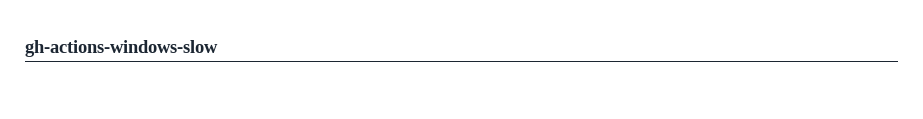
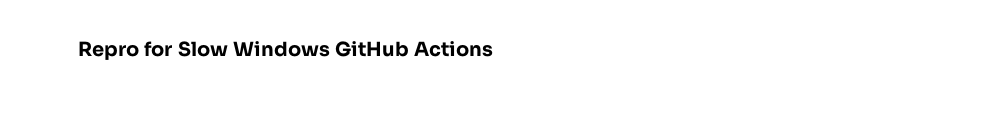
[25,40,218,57] gh-actions-windows-slow -> [78,41,494,60] Repro for Slow Windows GitHub Actions

